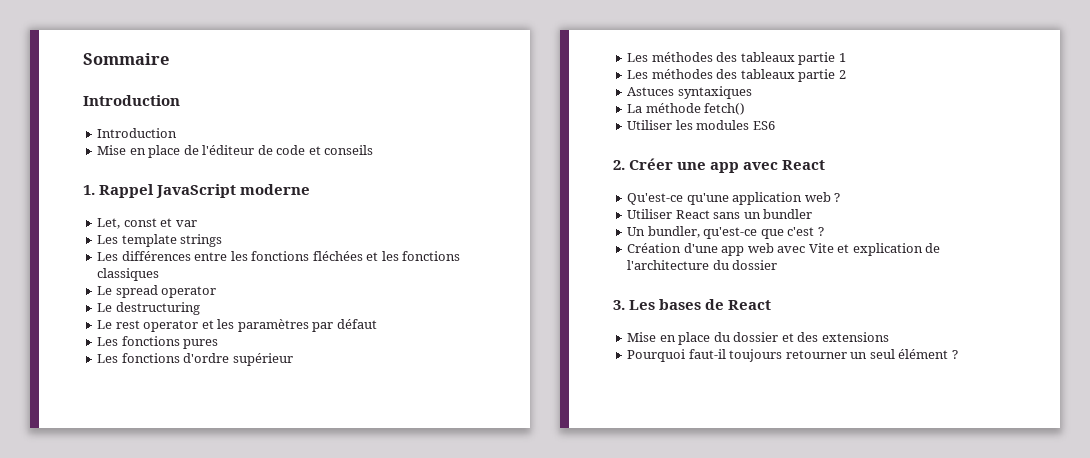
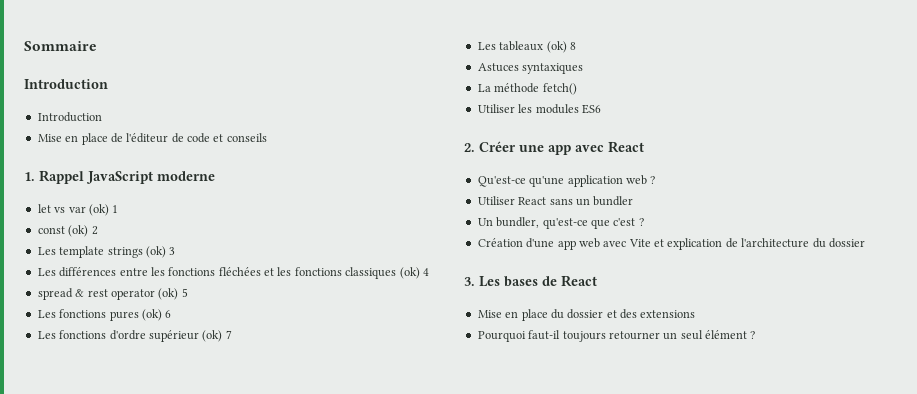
[97,218,197,229] Let, const et var -> [37,204,119,216] [37,225,98,237] let vs var (ok) 1 // const (ok) 2
(223, 240) none -> [145,246,176,258] (ok) 3
[97,285,217,298] [97,302,200,315] [97,319,377,332] // Le spread operator // Le destructuring // Le rest operator et les paramètres par défaut -> [399,267,429,279] [37,288,188,300] (ok) 4 // spread & rest operator (ok) 5
(219, 344) none -> [141,309,172,321] (ok) 6
[627,52,846,65] [627,69,846,82] // Les méthodes des tableaux partie 1 // Les méthodes des tableaux partie 2 -> [202,330,232,342] [477,41,576,53] (ok) 7 // Les tableaux (ok) 8

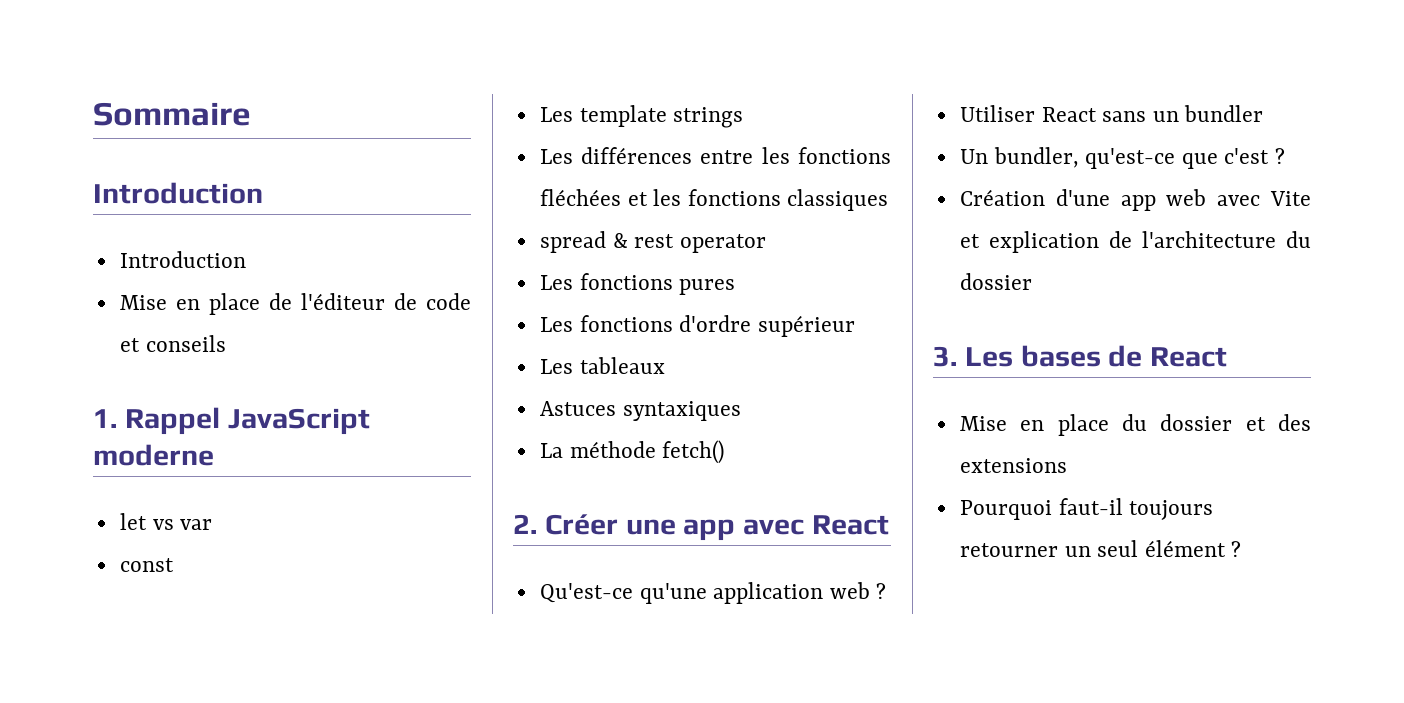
[88,204,119,216] (ok) 1 -> (213, 524) none
[68,225,98,237] (ok) 2 -> (174, 565) none
[145,246,176,258] (ok) 3 -> (744, 117) none
[399,267,429,279] (ok) 4 -> (889, 200) none
[158,288,188,300] (ok) 5 -> (766, 243) none
[141,309,172,321] (ok) 6 -> (736, 287) none
[202,330,232,342] (ok) 7 -> (855, 326) none
[546,41,576,53] (ok) 8 -> (665, 365) none
[477,104,601,114] // Utiliser les modules ES6 -> (725, 452) none

